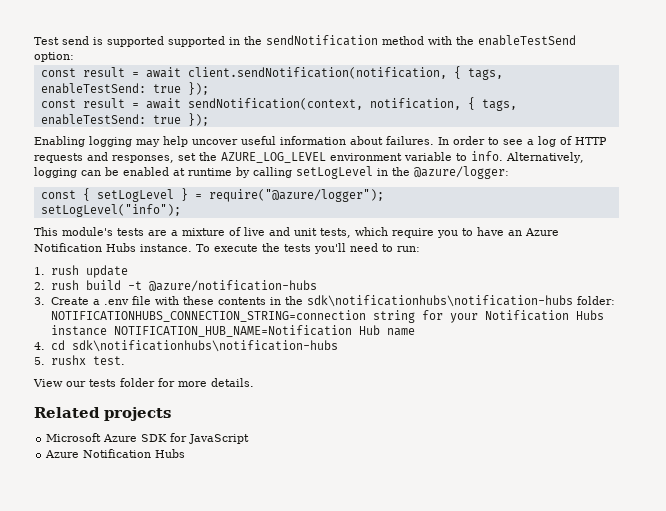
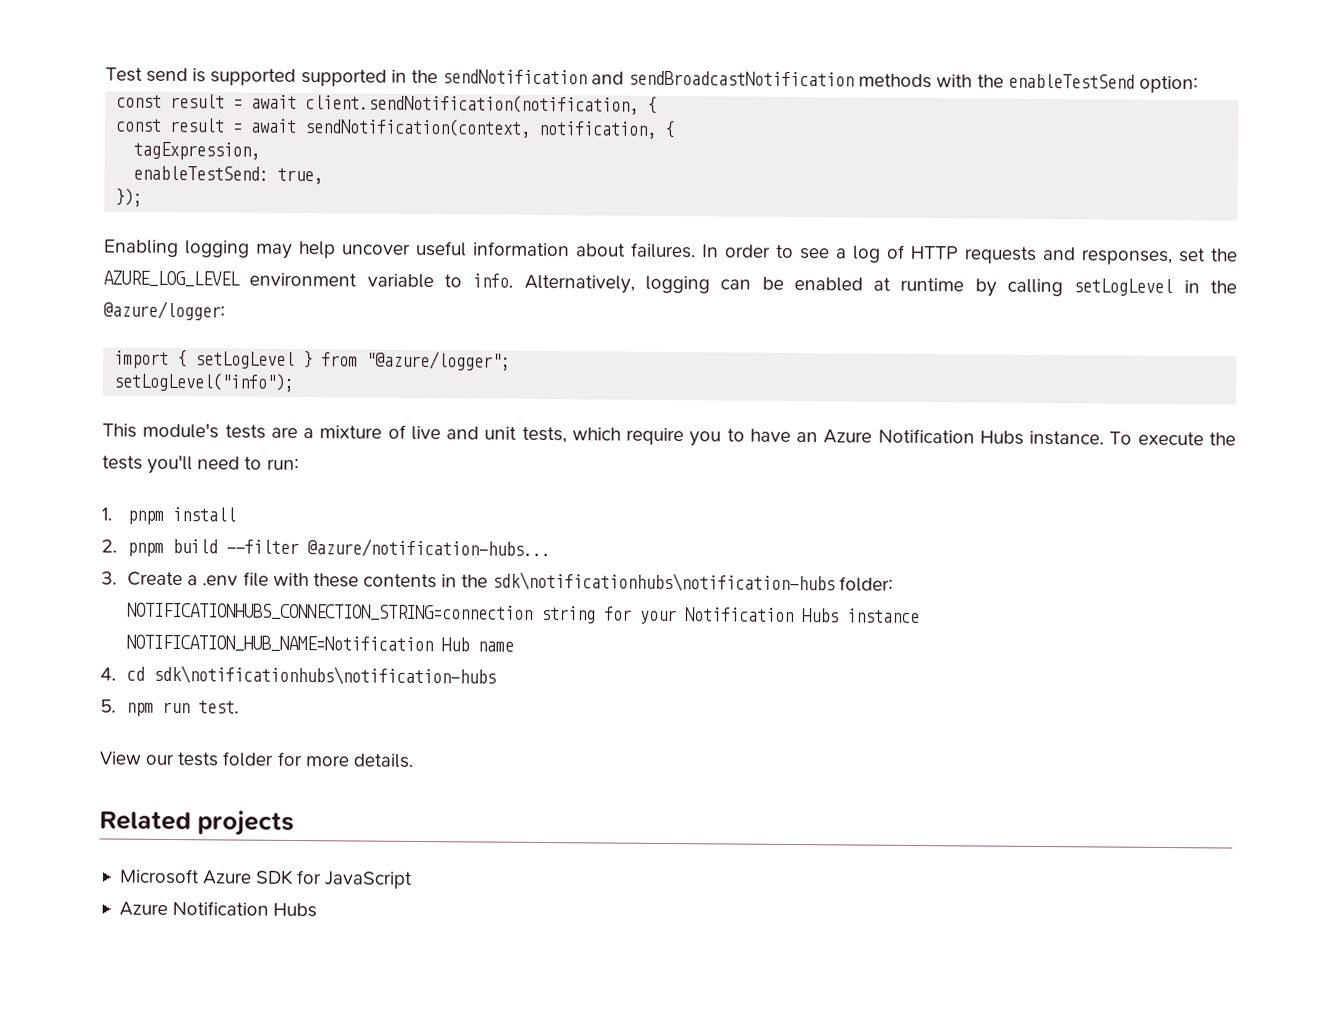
[382,36,424,45] method -> [591,70,933,89] and sendBroadcastNotification methods
[467,68,503,80] [40,82,209,95] tags, enableTestSend: true }); -> (658, 105) none
[481,99,517,111] [40,114,181,125] tags, enableTestSend: true -> [133,141,261,161] [133,165,324,185] // tagExpression, // enableTestSend: true, //
[40,190,76,199] const -> [114,350,170,369] import
[194,189,384,202] = require("@azure/logger"); -> [321,350,512,371] from "@azure/logger";
[50,265,128,278] rush update -> [127,507,237,525] pnpm install
[50,280,317,292] rush build -t @azure/notification-hubs -> [127,538,552,559] pnpm build --filter @azure/notification-hubs...
[50,355,86,365] rushx -> [126,701,191,717] npm run

